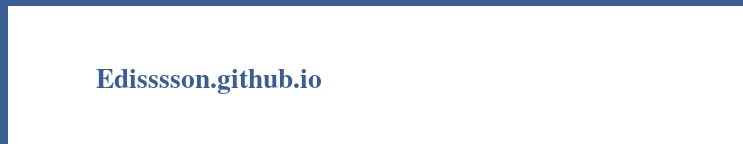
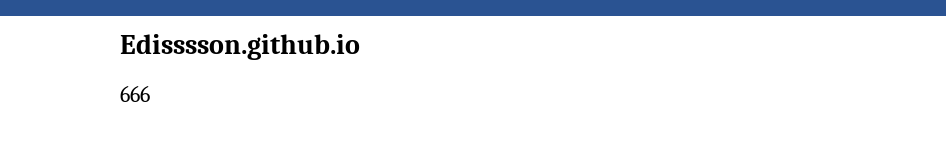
(322, 81) none -> [120,86,150,102] // 666

